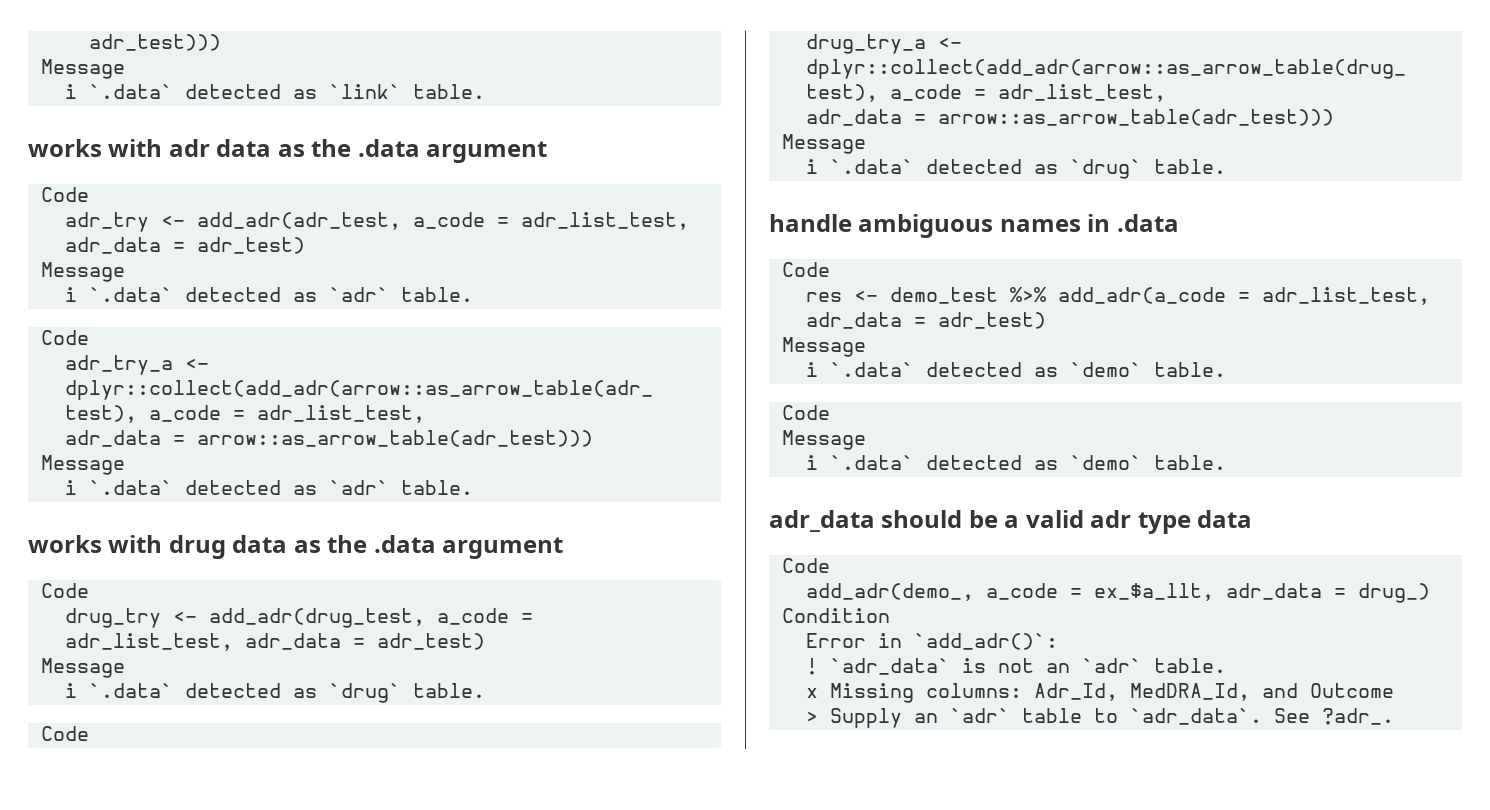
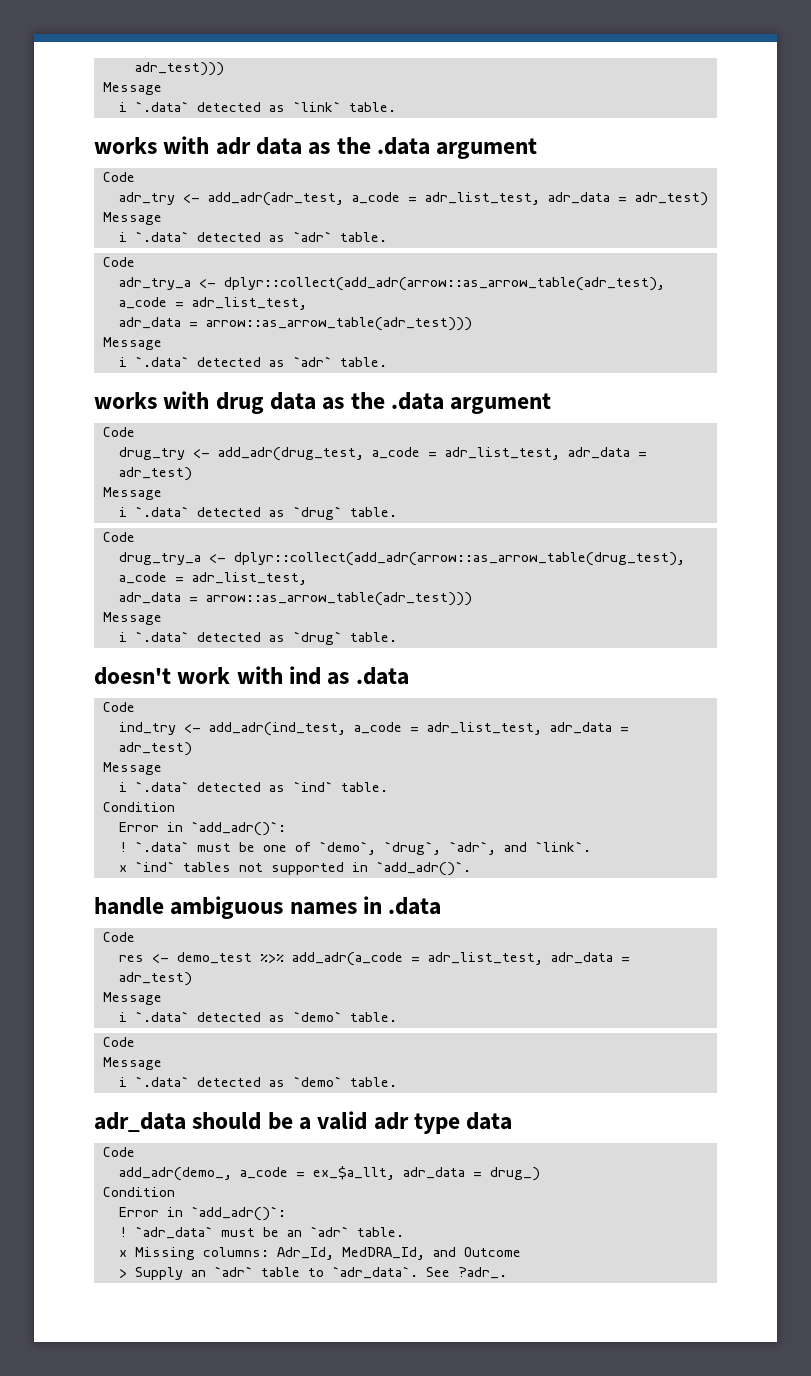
(1226, 166) none -> [94,666,409,685] [102,702,135,712] [118,722,629,736] [118,742,192,756] [102,762,162,775] [118,781,388,792] [102,802,175,812] [118,821,286,836] [118,841,591,855] [118,861,471,876] // doesn't work with ind as .data // Code // ind_try <- add_adr(ind_test, a_code = adr_list_test, adr_data = adr_test) // Message // i `.data` detected as `ind` table. // Condition // Error in `add_adr()`: // ! `.data` must be one of `demo`, `drug`, `adr`, and `link`. // x `ind` tables not supported in `add_adr()`.
[961,658,1034,673] is not -> [220,1227,279,1237] must be

